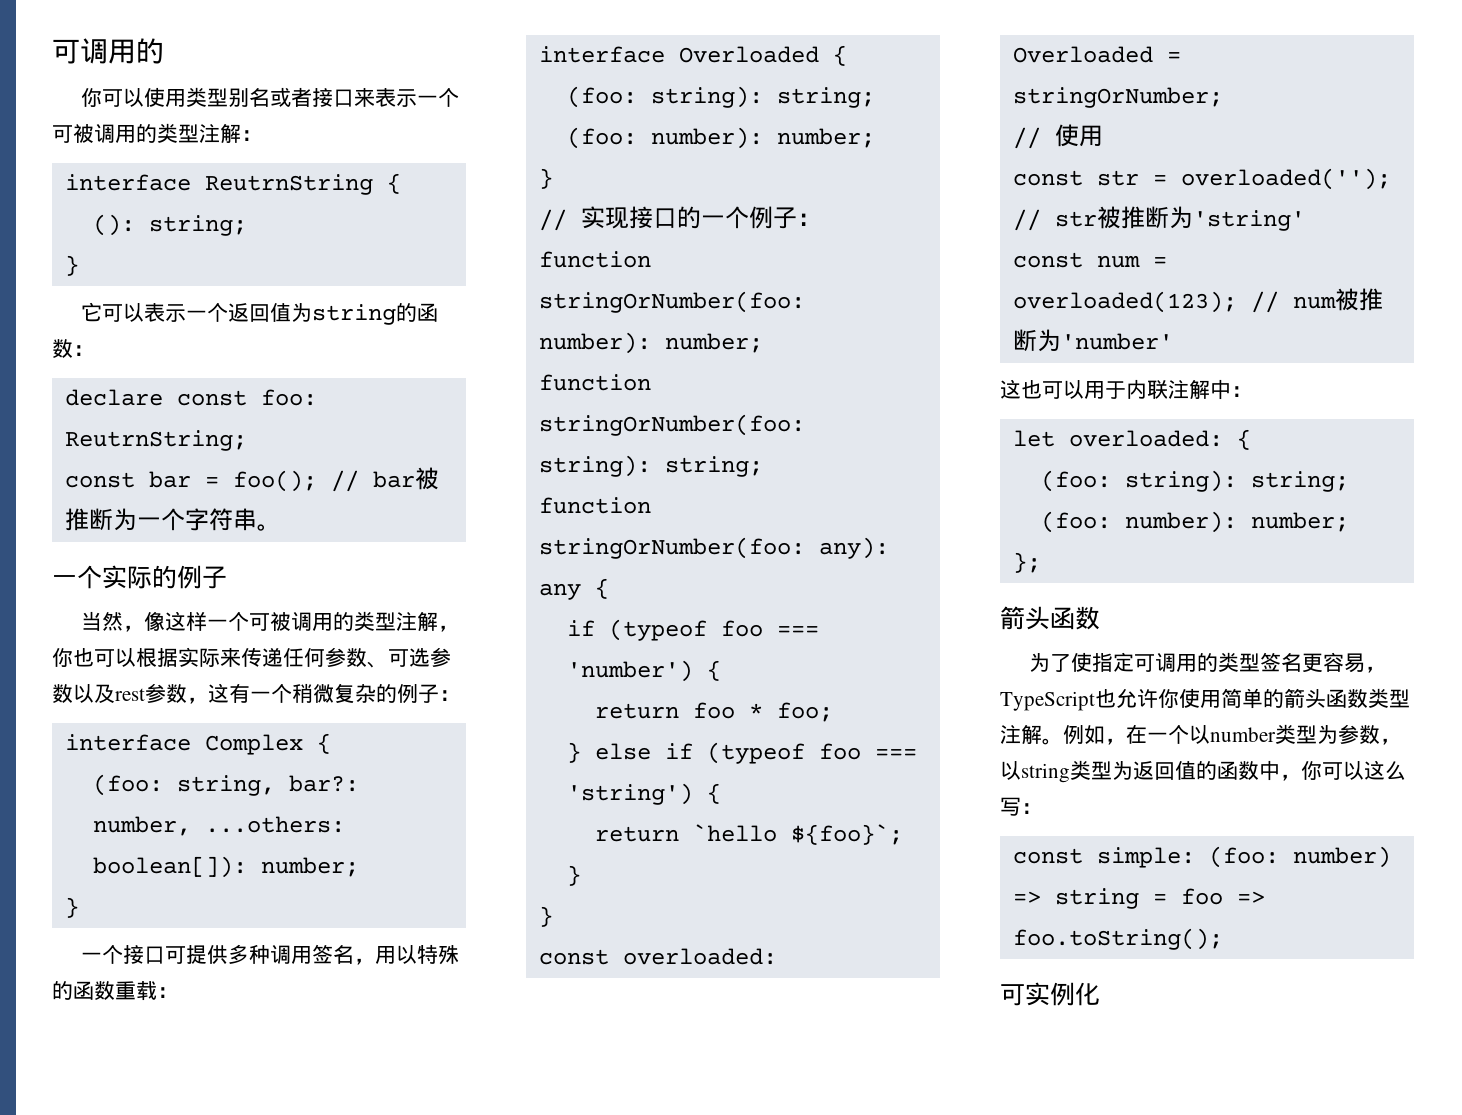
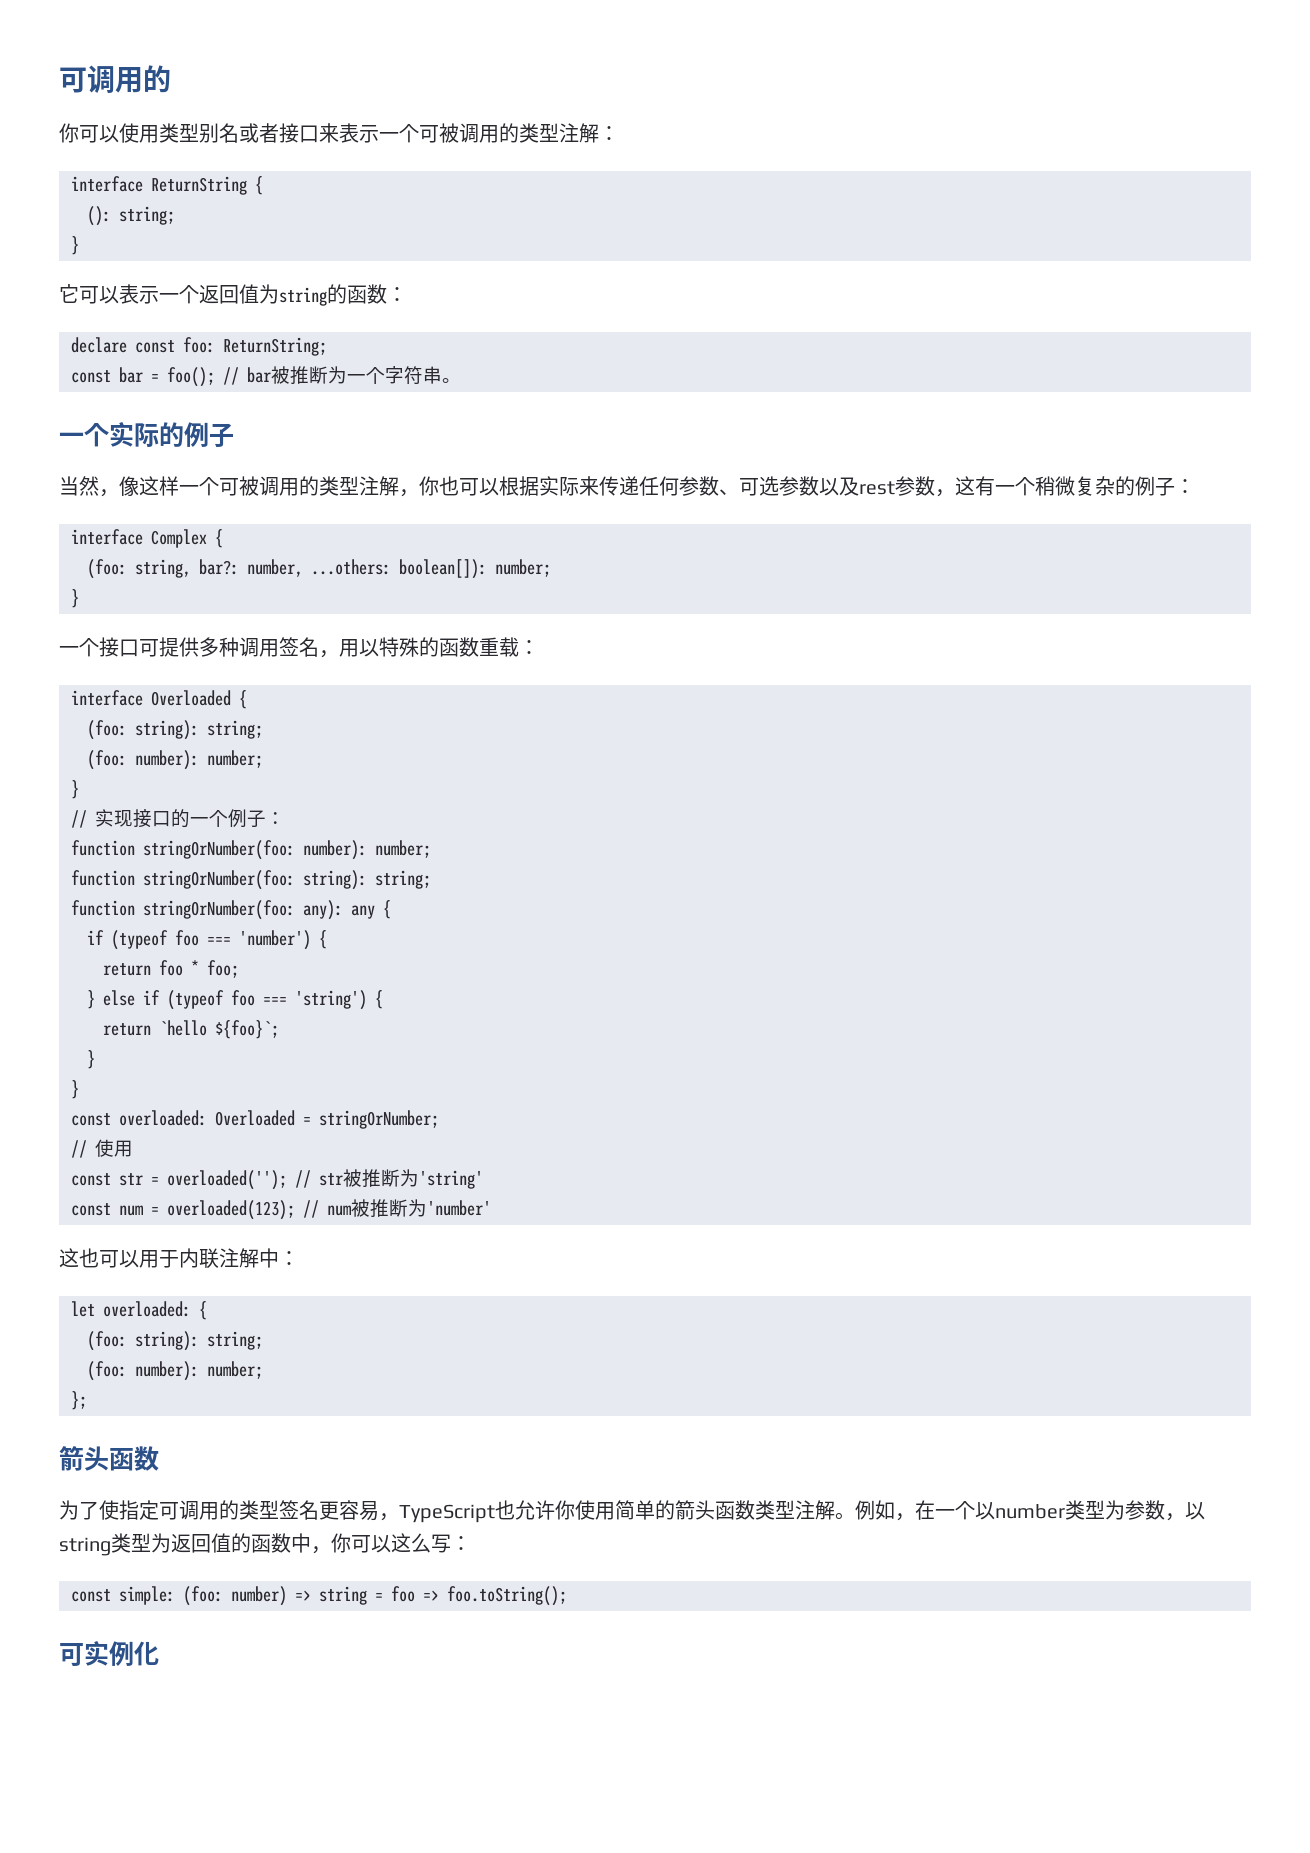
[204,174,373,195] ReutrnString -> [151,176,247,195] ReturnString
[64,430,247,451] ReutrnString; -> [223,337,327,356] ReturnString;

